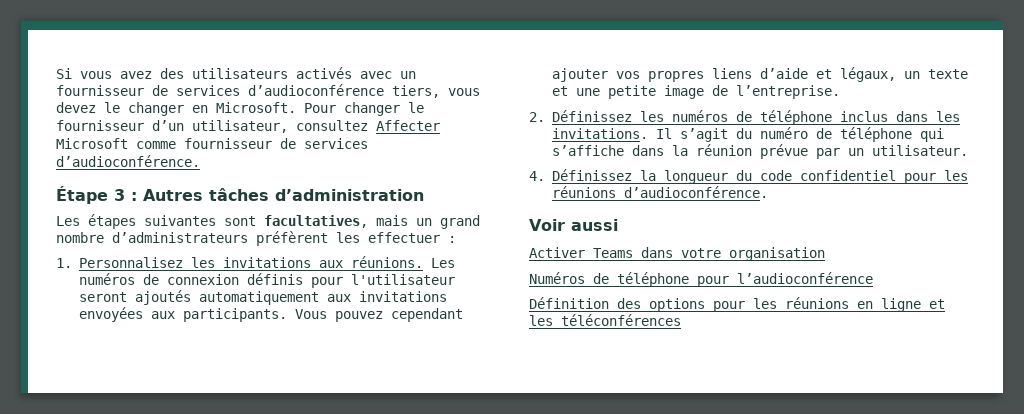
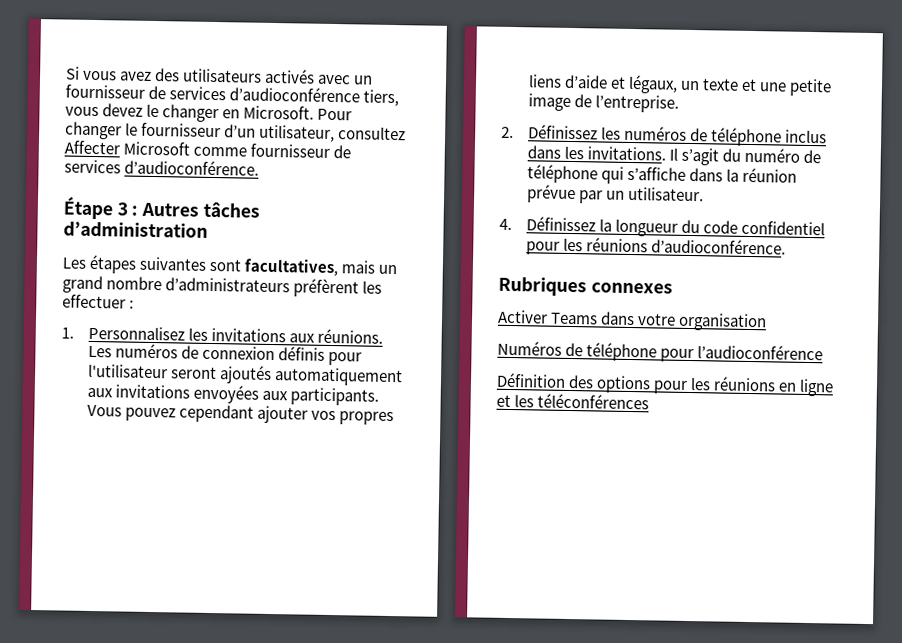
[529,219,618,231] Voir aussi -> [498,276,673,297] Rubriques connexes

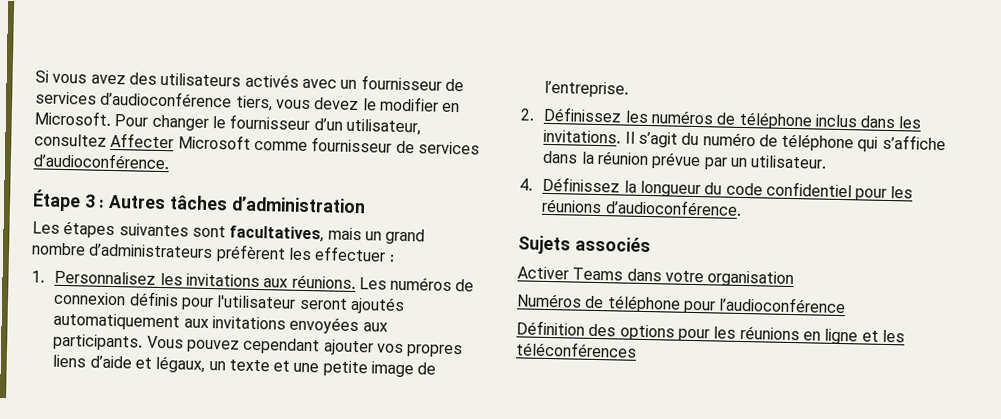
[162,104,220,123] changer -> [379,96,439,112] modifier
[498,276,673,297] Rubriques connexes -> [518,235,651,255] Sujets associés

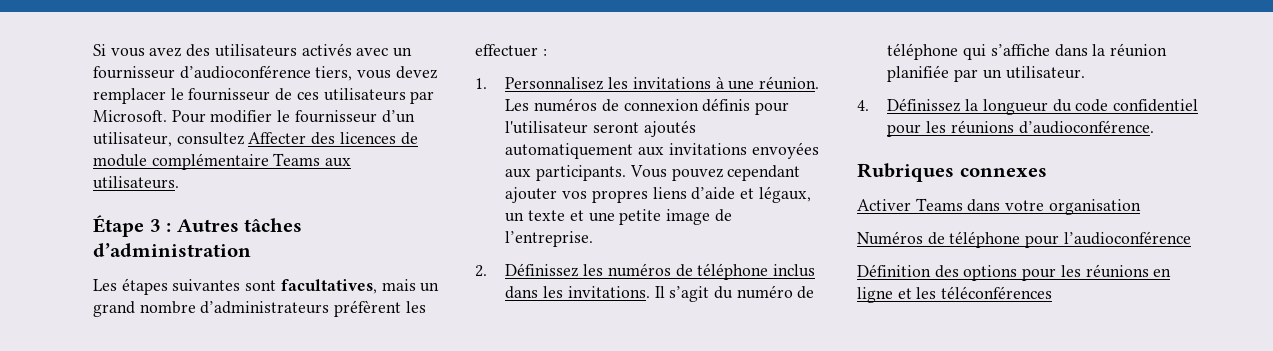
[444,78,464,92] [35,91,97,105] de services -> (175, 72) none
[362,96,461,113] le modifier en -> [93,88,435,104] remplacer le fournisseur de ces utilisateurs par
[151,114,209,131] changer -> [210,110,273,123] modifier
[177,134,480,155] [33,152,170,170] Microsoft comme fournisseur de services d’audioconférence. -> [311,132,418,145] [93,153,352,170] [93,176,179,189] des licences de module complémentaire Teams aux utilisateurs.
[263,274,356,290] aux réunions. -> [715,76,819,90] à une réunion.
[651,152,702,170] prévue -> [887,65,950,82] planifiée
[518,235,651,255] Sujets associés -> [857,163,1047,182] Rubriques connexes

